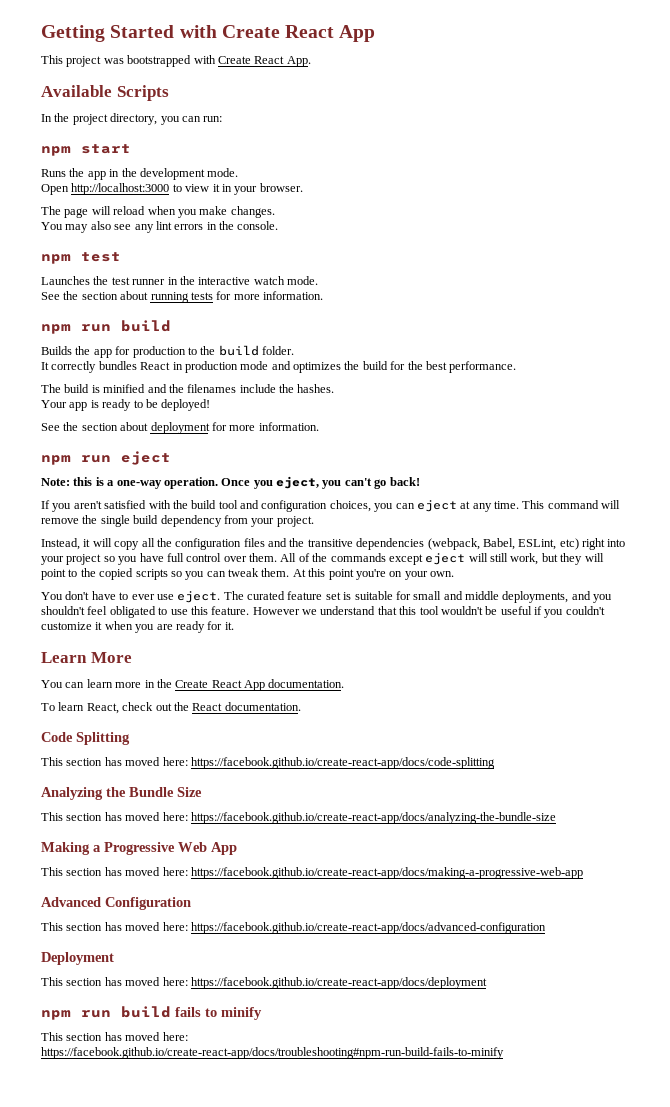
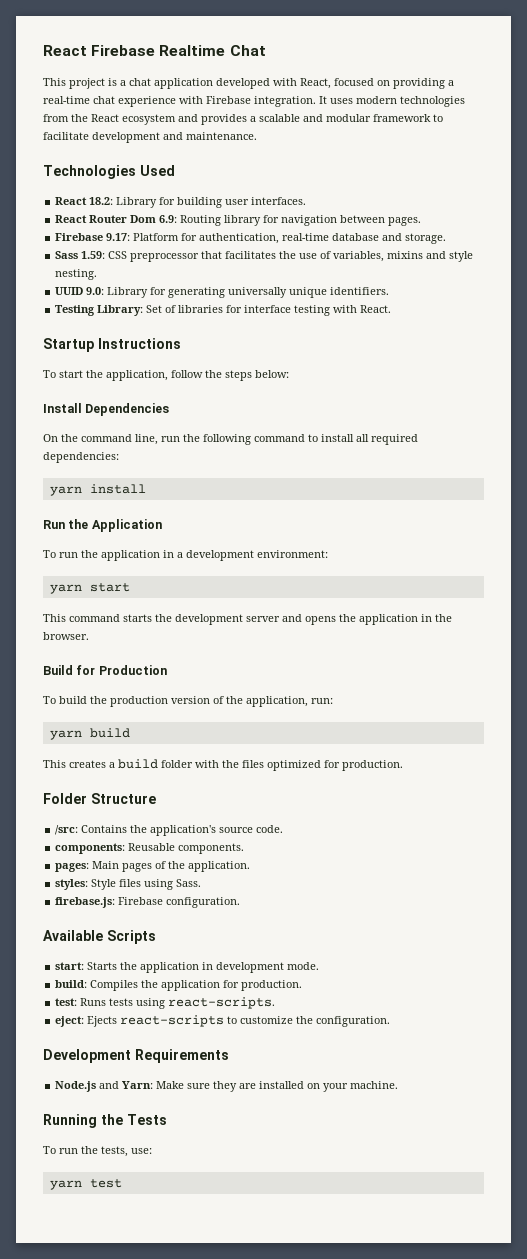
[41,25,376,42] [41,55,311,67] [41,85,169,101] [41,113,223,125] [41,144,131,156] [41,168,239,180] [41,183,303,195] [41,206,275,218] [41,221,279,233] [41,252,121,264] [41,276,318,285] [41,291,323,303] [41,320,171,334] [41,345,294,358] [41,361,517,373] [41,384,335,393] [41,399,211,411] [41,422,319,434] [41,451,171,465] [41,476,420,489] [41,500,621,512] [41,515,314,527] [41,538,626,550] [41,553,604,565] [41,568,454,580] [41,591,613,603] [41,606,605,618] [41,621,234,633] [41,652,132,663] [41,679,345,691] [41,702,301,714] [41,732,130,745] [41,757,495,769] [41,787,202,800] [41,812,556,824] [41,842,237,855] [41,867,583,879] [41,897,191,910] [41,922,546,934] [41,952,114,965] [41,977,487,989] [41,1006,262,1020] [41,1032,188,1041] [41,1047,504,1059] Getting Started with Create React App // This project was bootstrapped with Create React App. // Available Scripts // In the project directory, you can run: // npm start // Runs the app in the development mode. // Open http://localhost:3000 to view it in your browser. // The page will reload when you make changes. // You may also see any lint errors in the console. // npm test // Launches the test runner in the interactive watch mode. // See the section about running tests for more information. // npm run build // Builds the app for production to the build folder. // It correctly bundles React in production mode and optimizes the build for the best performance. // The build is minified and the filenames include the hashes. // Your app is ready to be deployed! // See the section about deployment for more information. // npm run eject // Note: this is a one-way operation. Once you eject, you can't go back! // If you aren't satisfied with the build tool and configuration choices, you can eject at any time. This command will remove the single build dependency from your project. // Instead, it will copy all the configuration files and the transitive dependencies (webpack, Babel, ESLint, etc) right into your project so you have full control over them. All of the commands except eject will still work, but they will point to the copied scripts so you can tweak them. At this point you're on your own. // You don't have to ever use eject. The curated feature set is suitable for small and middle deployments, and you shouldn't feel obligated to use this feature. However we understand that this tool wouldn't be useful if you couldn't customize it when you are ready for it. // Learn More // You can learn more in the Create React App documentation. // To learn React, check out the React documentation. // Code Splitting // This section has moved here: https://facebook.github.io/create-react-app/docs/code-splitting // Analyzing the Bundle Size // This section has moved here: https://facebook.github.io/create-react-app/docs/analyzing-the-bundle-size // Making a Progressive Web App // This section has moved here: https://facebook.github.io/create-react-app/docs/making-a-progressive-web-app // Advanced Configuration // This section has moved here: https://facebook.github.io/create-react-app/docs/advanced-configuration // Deployment // This section has moved here: https://facebook.github.io/create-react-app/docs/deployment // npm run build fails to minify // This section has moved here: https://facebook.github.io/create-react-app/docs/troubleshooting#npm-run-build-fails-to-minify -> [43,45,266,56] [43,78,454,89] [43,96,465,107] [43,114,443,125] [43,132,257,143] [43,165,175,179] [55,197,307,208] [55,215,422,226] [55,233,447,244] [55,251,474,262] [55,269,98,280] [55,287,390,298] [55,305,392,316] [43,338,181,352] [43,370,289,381] [43,403,170,416] [43,434,418,445] [43,452,119,463] [49,484,146,496] [43,519,162,532] [43,550,328,561] [49,583,130,594] [43,614,452,625] [43,632,89,640] [43,665,167,675] [43,696,333,707] [49,728,130,740] [43,759,403,771] [43,793,156,804] [55,825,284,836] [55,843,245,854] [55,861,251,872] [55,879,202,890] [55,897,241,908] [43,930,156,944] [55,962,320,973] [55,980,303,991] [55,997,276,1009] [55,1015,391,1027] [43,1049,229,1063] [55,1081,399,1092] [43,1114,167,1128] [43,1146,152,1157] [49,1179,122,1190] React Firebase Realtime Chat // This project is a chat application developed with React, focused on providing a real-time chat experience with Firebase integration. It uses modern technologies from the React ecosystem and provides a scalable and modular framework to facilitate development and maintenance. // Technologies Used // React 18.2: Library for building user interfaces. // React Router Dom 6.9: Routing library for navigation between pages. // Firebase 9.17: Platform for authentication, real-time database and storage. // Sass 1.59: CSS preprocessor that facilitates the use of variables, mixins and style nesting. // UUID 9.0: Library for generating universally unique identifiers. // Testing Library: Set of libraries for interface testing with React. // Startup Instructions // To start the application, follow the steps below: // Install Dependencies // On the command line, run the following command to install all required dependencies: // yarn install // Run the Application // To run the application in a development environment: // yarn start // This command starts the development server and opens the application in the browser. // Build for Production // To build the production version of the application, run: // yarn build // This creates a build folder with the files optimized for production. // Folder Structure // /src: Contains the application's source code. // components: Reusable components. // pages: Main pages of the application. // styles: Style files using Sass. // firebase.js: Firebase configuration. // Available Scripts // start: Starts the application in development mode. // build: Compiles the application for production. // test: Runs tests using react-scripts. // eject: Ejects react-scripts to customize the configuration. // Development Requirements // Node.js and Yarn: Make sure they are installed on your machine. // Running the Tests // To run the tests, use: // yarn test

